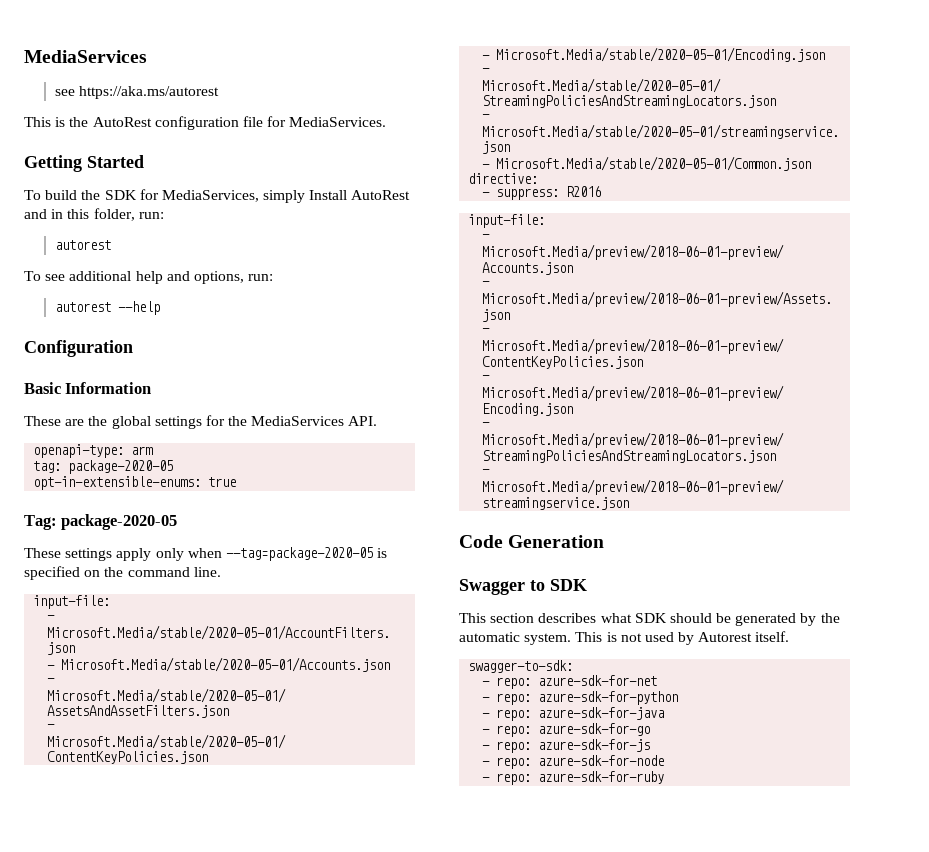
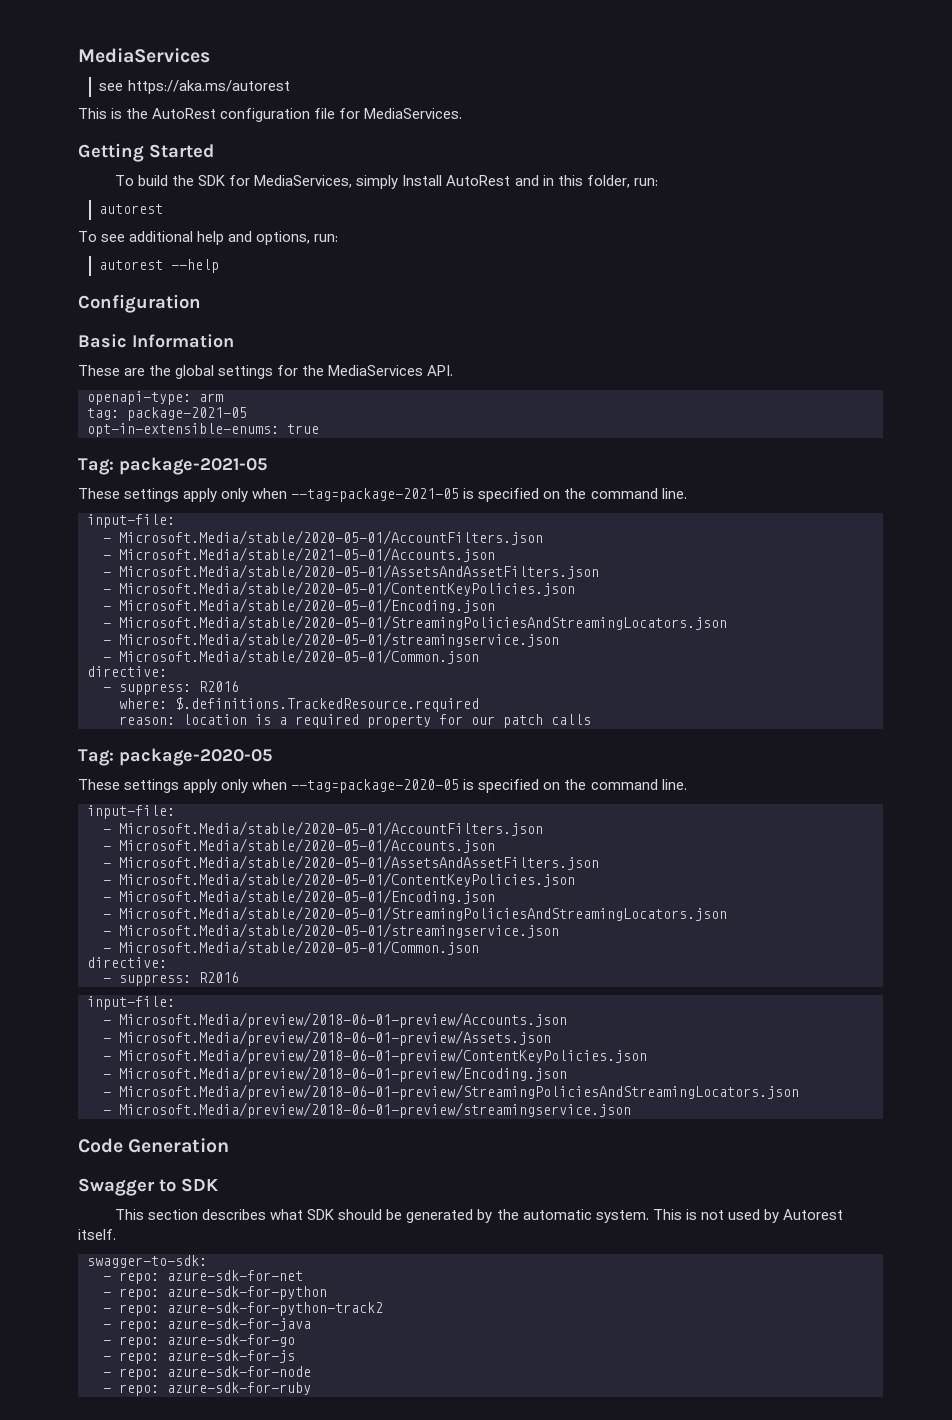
[68,460,174,474] package-2020-05 -> [127,407,247,421] package-2021-05
(237, 482) none -> [78,457,267,475] [78,488,687,502] [87,514,175,528] [103,530,543,545] [103,547,495,562] [103,564,599,579] [103,581,575,596] [103,598,495,613] [103,615,727,630] [103,632,559,647] [103,649,479,664] [87,666,167,677] [103,681,239,695] [119,697,479,712] [119,714,591,728] // Tag: package-2021-05 // These settings apply only when --tag=package-2021-05 is specified on the command line. // input-file: // - Microsoft.Media/stable/2020-05-01/AccountFilters.json // - Microsoft.Media/stable/2021-05-01/Accounts.json // - Microsoft.Media/stable/2020-05-01/AssetsAndAssetFilters.json // - Microsoft.Media/stable/2020-05-01/ContentKeyPolicies.json // - Microsoft.Media/stable/2020-05-01/Encoding.json // - Microsoft.Media/stable/2020-05-01/StreamingPoliciesAndStreamingLocators.json // - Microsoft.Media/stable/2020-05-01/streamingservice.json // - Microsoft.Media/stable/2020-05-01/Common.json // directive: // - suppress: R2016 // where: $.definitions.TrackedResource.required // reason: location is a required property for our patch calls
(679, 698) none -> [103,1302,383,1316] // - repo: azure-sdk-for-python-track2

